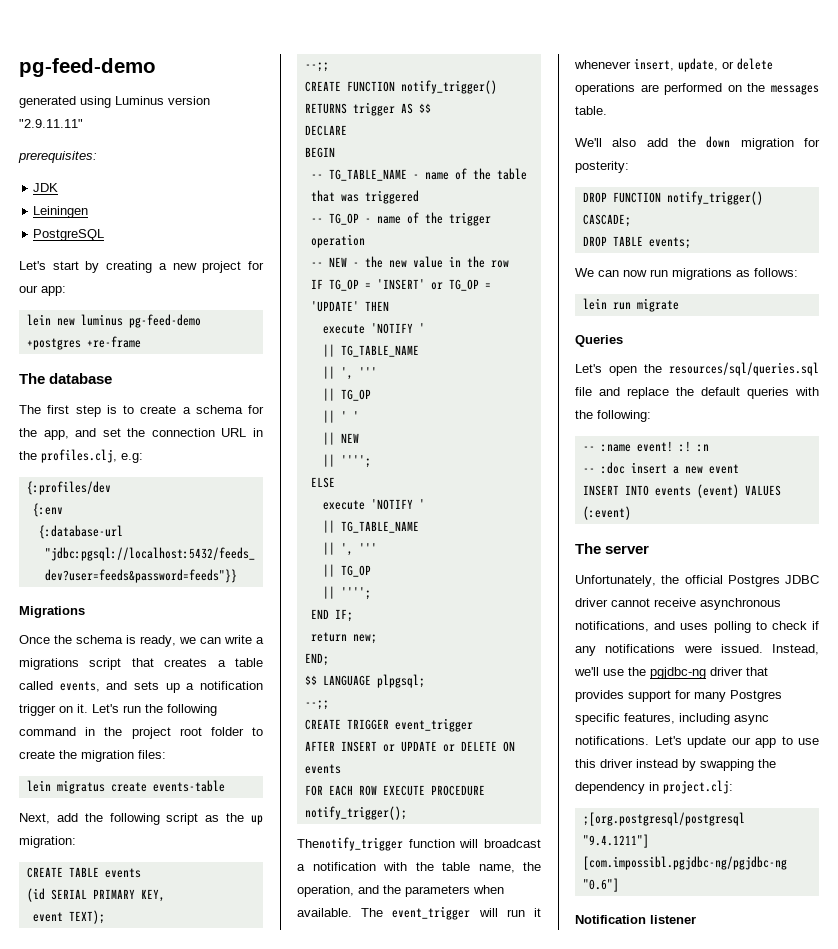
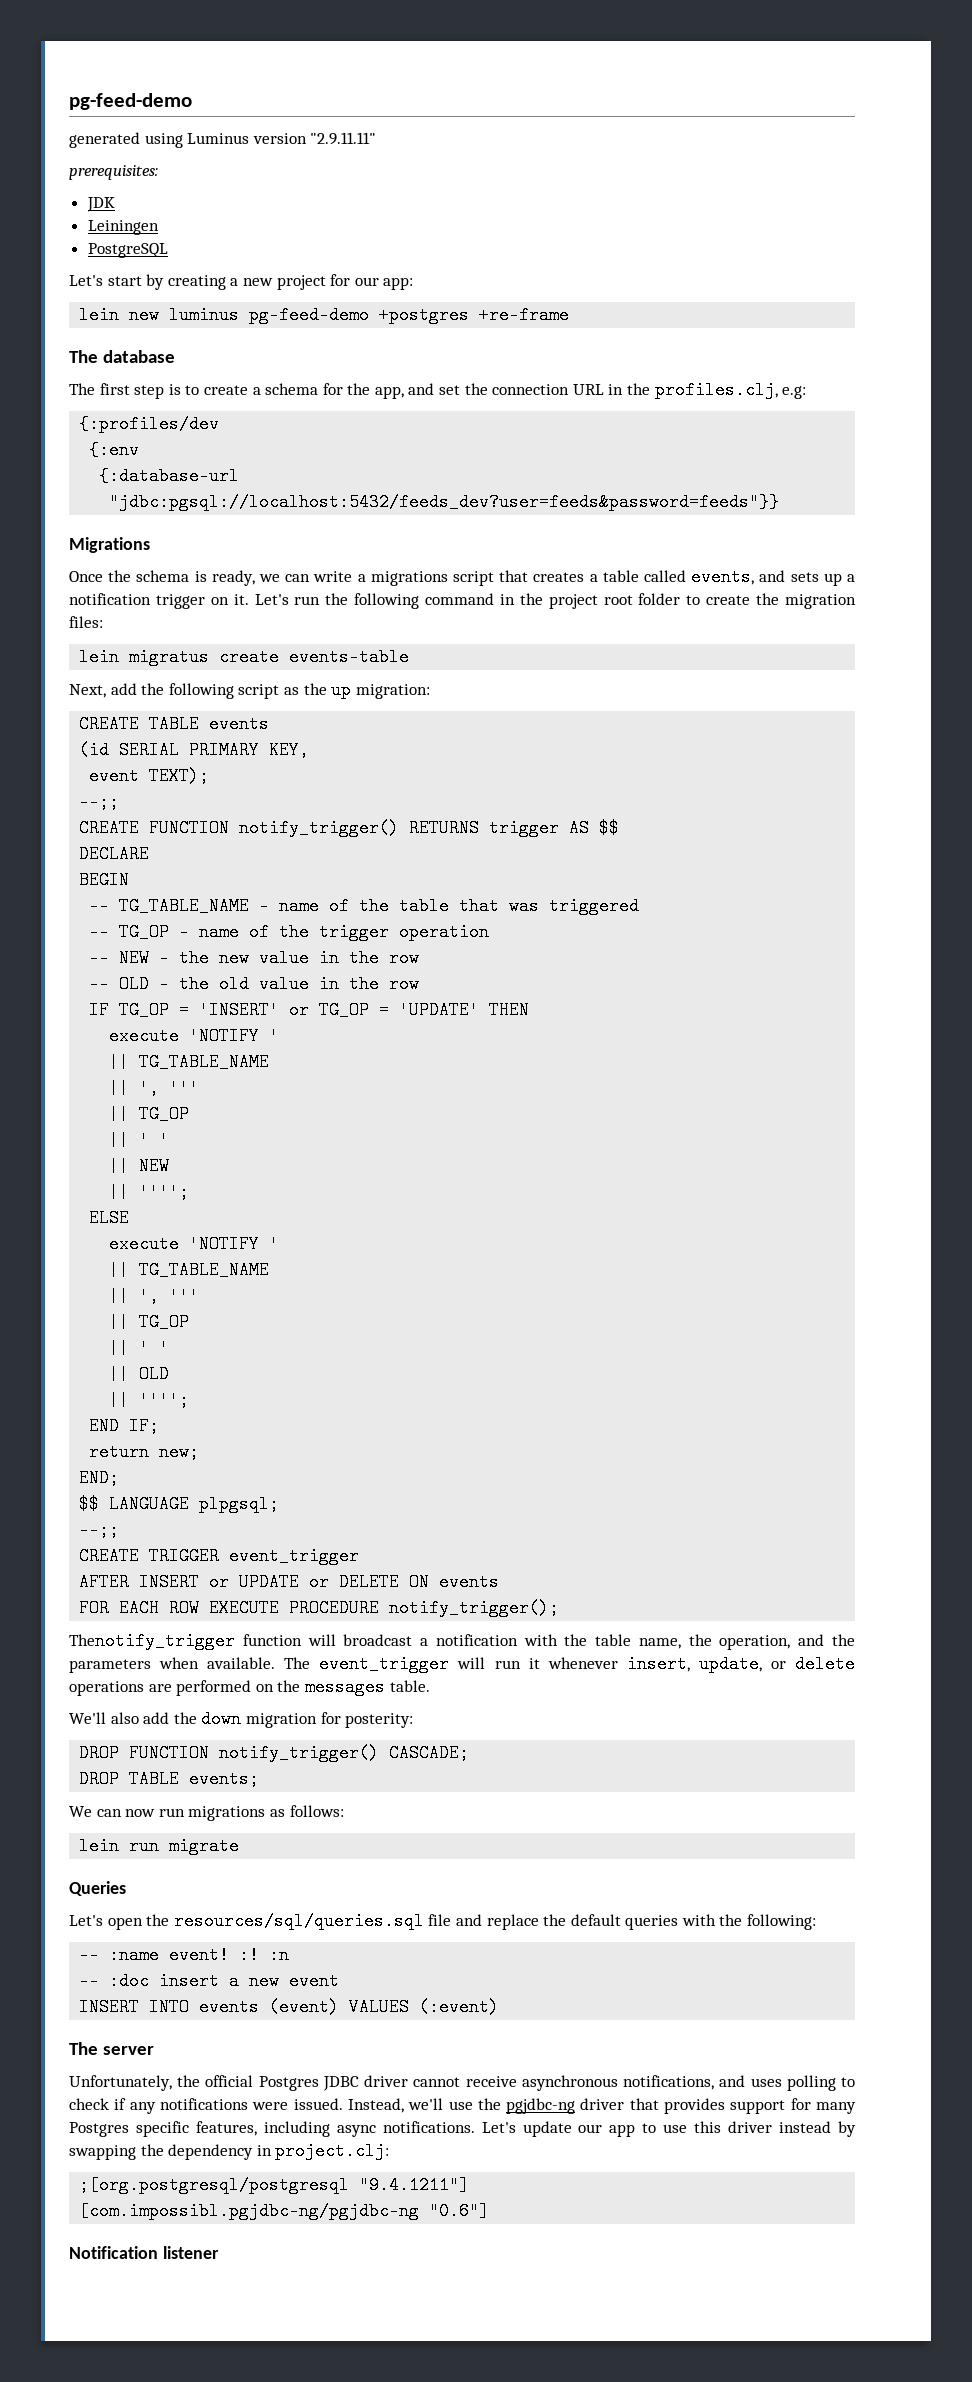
(509, 264) none -> [89,975,420,993] // -- OLD - the old value in the row
(371, 571) none -> [109,1339,170,1357] [109,1365,170,1383] // || ' ' // || OLD

